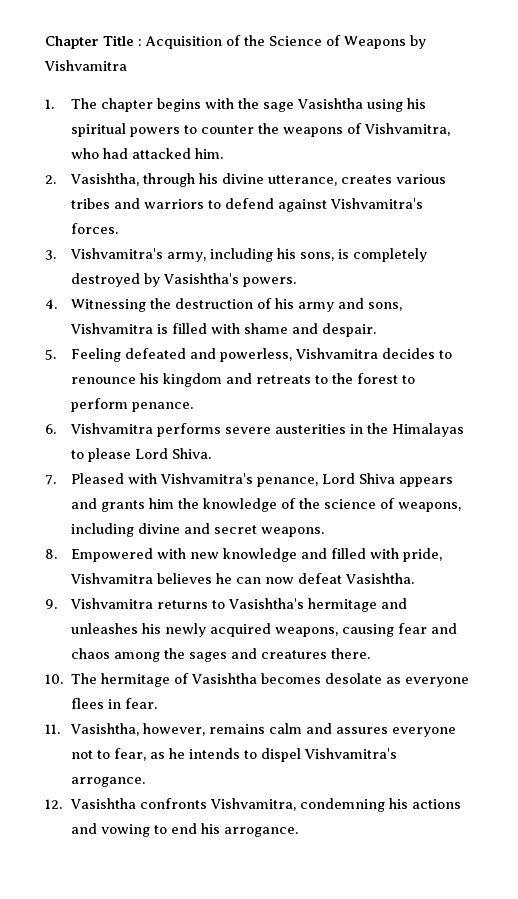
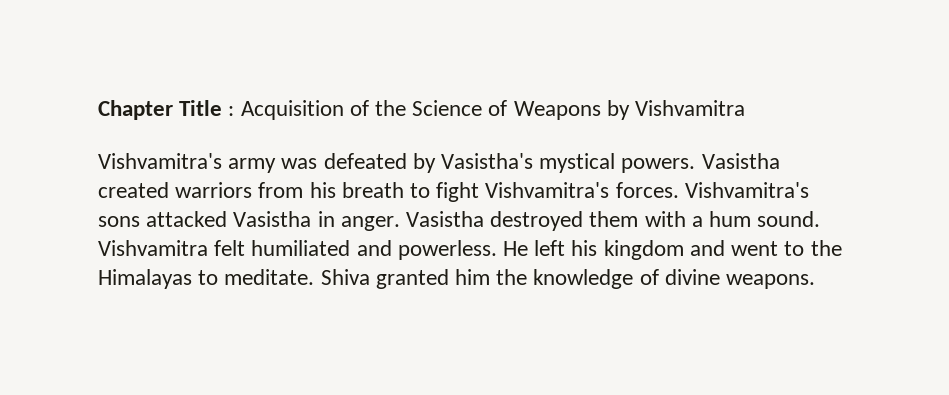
[45,98,426,112] [70,123,450,137] [70,148,223,159] [45,173,446,187] [70,198,423,212] [70,223,118,234] [45,248,427,262] [70,273,296,287] [45,298,402,312] [69,323,376,337] [45,348,452,362] [70,377,136,384] 1. The chapter begins with the sage Vasishtha using his spiritual powers to counter the weapons of Vishvamitra, who had attacked him. // 2. Vasishtha, through his divine utterance, creates various tribes and warriors to defend against Vishvamitra's forces. // 3. Vishvamitra's army, including his sons, is completely destroyed by Vasishtha's powers. // 4. Witnessing the destruction of his army and sons, Vishvamitra is filled with shame and despair. // 5. Feeling defeated and powerless, Vishvamitra decides to renounce -> [98,153,780,173] [98,182,809,202] [98,211,821,231] [98,240,566,260] Vishvamitra's army was defeated by Vasistha's mystical powers. Vasistha created warriors from his breath to fight Vishvamitra's forces. Vishvamitra's sons attacked Vasistha in anger. Vasistha destroyed them with a hum sound. Vishvamitra felt humiliated and powerless. He left
[255,375,311,384] retreats -> [731,241,779,256] went
[356,373,415,384] [70,398,193,412] [45,423,464,437] [70,448,211,462] [45,473,453,487] [70,498,461,512] [70,523,324,537] [45,548,442,562] [69,573,414,584] [45,598,407,612] [70,623,457,637] [70,648,370,662] [45,673,469,687] [70,698,157,709] [45,723,456,737] [70,748,397,762] [70,777,145,787] [45,798,461,812] [70,823,298,837] forest to perform penance. // 6. Vishvamitra performs severe austerities in the Himalayas to please Lord Shiva. // 7. Pleased with Vishvamitra's penance, Lord Shiva appears and grants him the knowledge of the science of weapons, including divine and secret weapons. // 8. Empowered with new knowledge and filled with pride, Vishvamitra believes he can now defeat Vasishtha. // 9. Vishvamitra returns to Vasishtha's hermitage and unleashes his newly acquired weapons, causing fear and chaos among the sages and creatures there. // 10. The hermitage of Vasishtha becomes desolate as everyone flees in fear. // 11. Vasishtha, however, remains calm and assures everyone not to fear, as he intends to dispel Vishvamitra's arrogance. // 12. Vasishtha confronts Vishvamitra, condemning his actions and vowing to end his arrogance. -> [98,269,816,289] Himalayas to meditate. Shiva granted him the knowledge of divine weapons.

